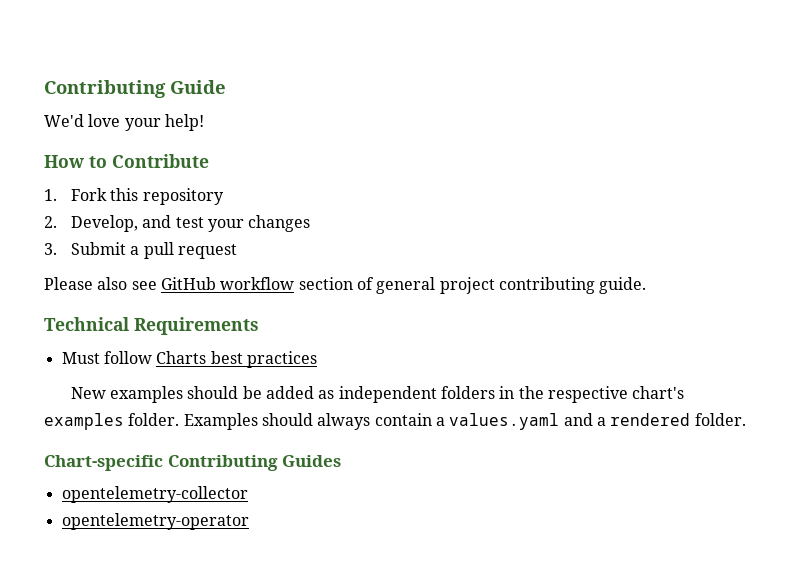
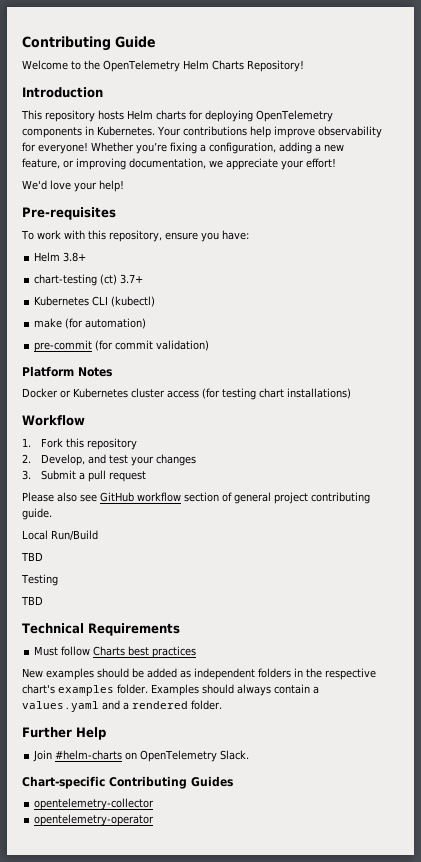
[44,114,204,131] [44,154,209,168] We'd love your help! // How to Contribute -> [22,60,304,72] [22,87,103,98] [21,110,333,122] [22,126,382,138] [22,142,344,154] [22,158,336,170] [22,180,124,192] [22,207,116,220] [21,230,249,242] [34,252,87,262] [34,274,144,286] [34,296,156,307] [34,318,147,329] [34,340,210,352] [22,366,112,377] [22,388,351,400] [22,415,85,426] Welcome to the OpenTelemetry Helm Charts Repository! // Introduction // This repository hosts Helm charts for deploying OpenTelemetry components in Kubernetes. Your contributions help improve observability for everyone! Whether you’re fixing a configuration, adding a new feature, or improving documentation, we appreciate your effort! // We'd love your help! // Pre-requisites // To work with this repository, ensure you have: // Helm 3.8+ // chart-testing (ct) 3.7+ // Kubernetes CLI (kubectl) // make (for automation) // pre-commit (for commit validation) // Platform Notes // Docker or Kubernetes cluster access (for testing chart installations) // Workflow
(647, 285) none -> [22,530,98,541] [21,552,43,561] [21,574,58,586] [21,596,43,605] // Local Run/Build // TBD // Testing // TBD
(746, 419) none -> [22,727,106,740] [33,750,250,762] // Further Help // Join #helm-charts on OpenTelemetry Slack.

